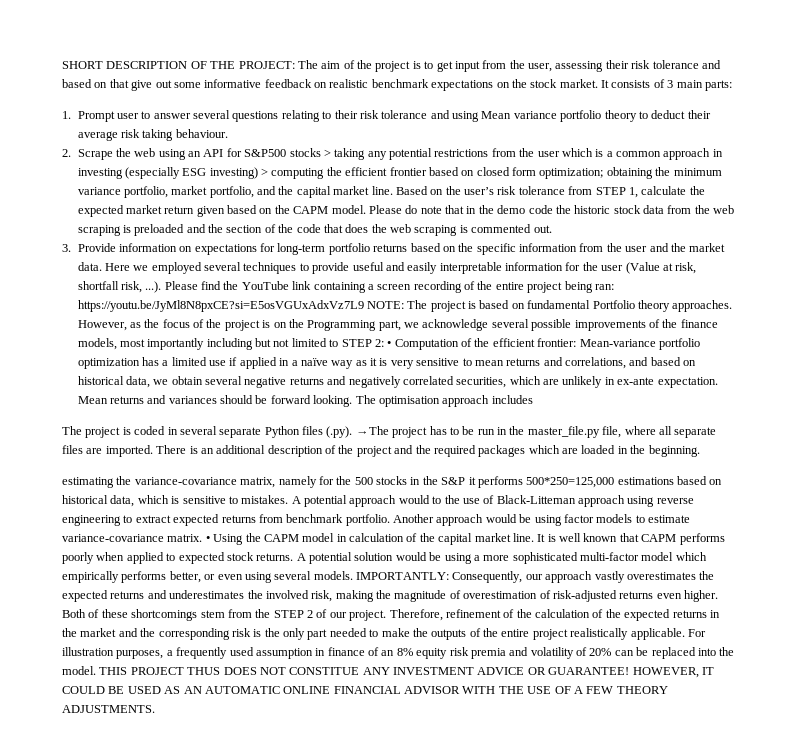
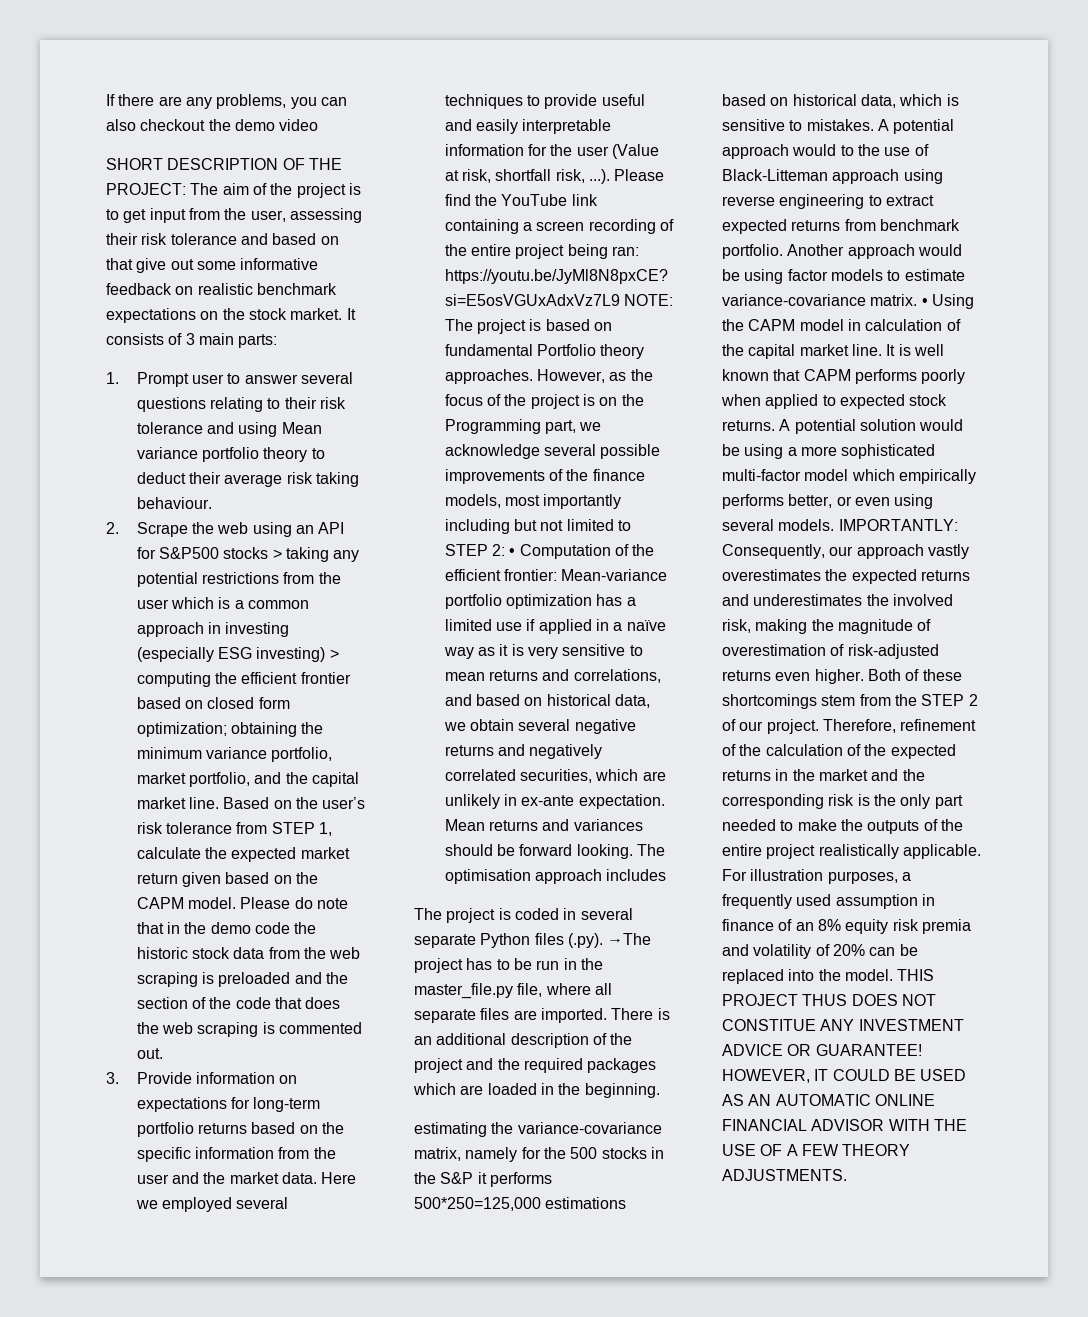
(62, 65) none -> [106,94,347,109] [106,119,319,131] If there are any problems, you can also checkout the demo video //

